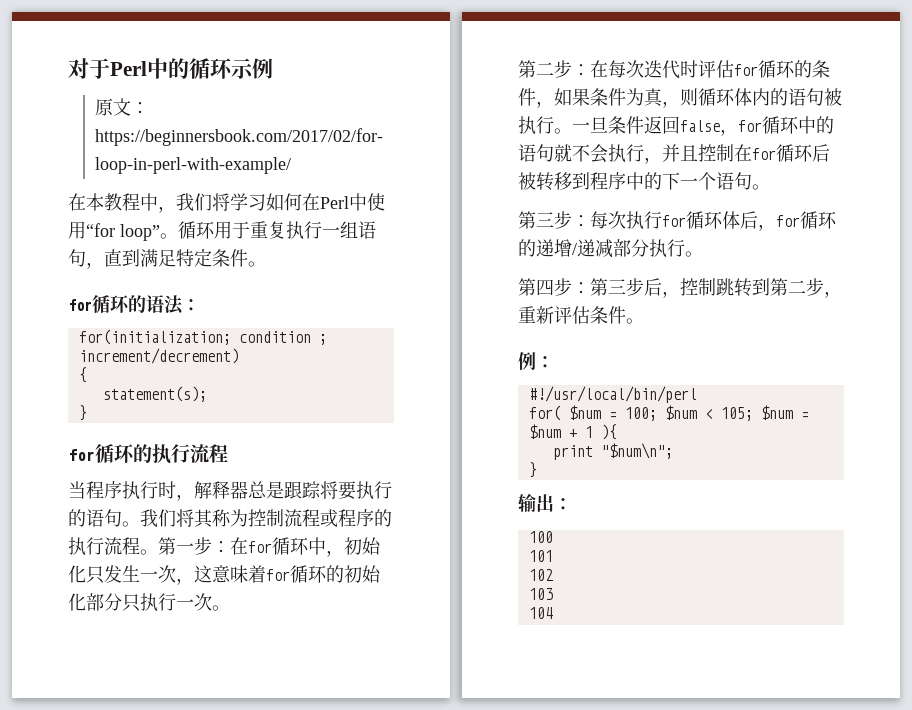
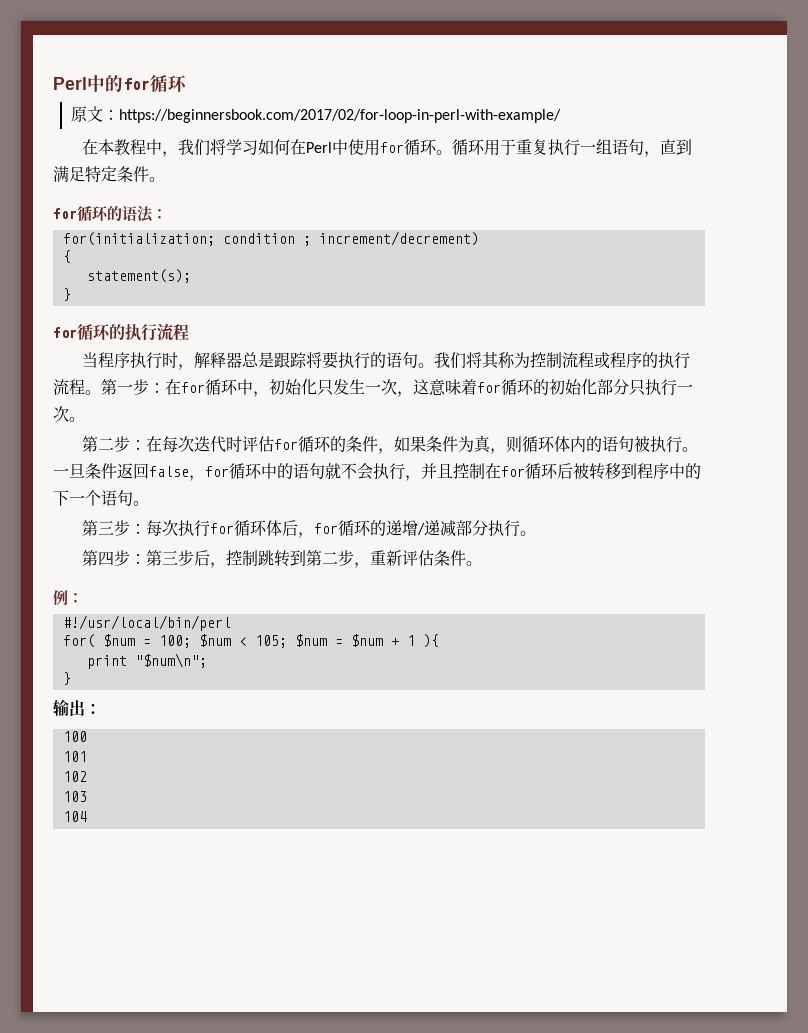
[68,58,110,79] 对于 -> (53, 83) none
[189,58,273,79] 循环示例 -> [123,75,187,92] for循环
[86,223,160,241] “for loop” -> [380,139,438,155] for循环

